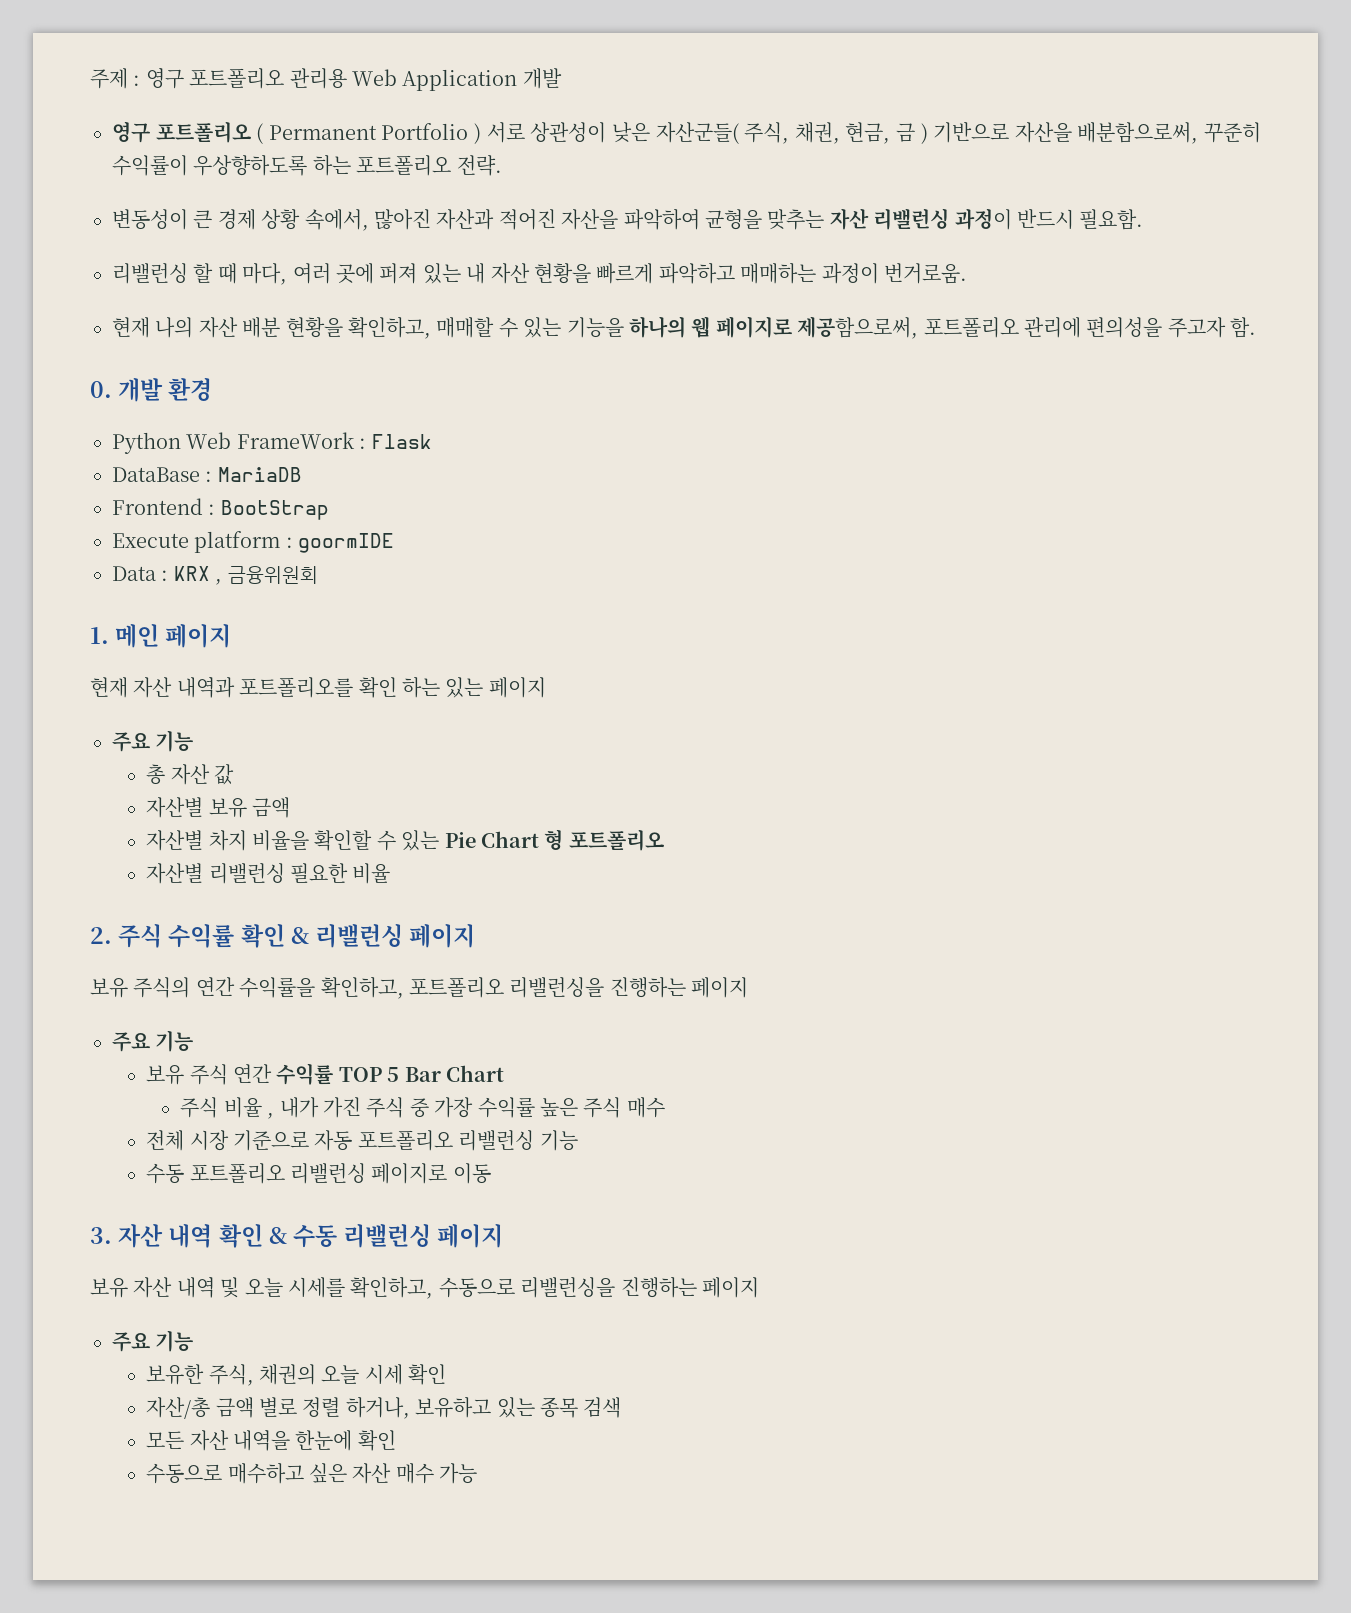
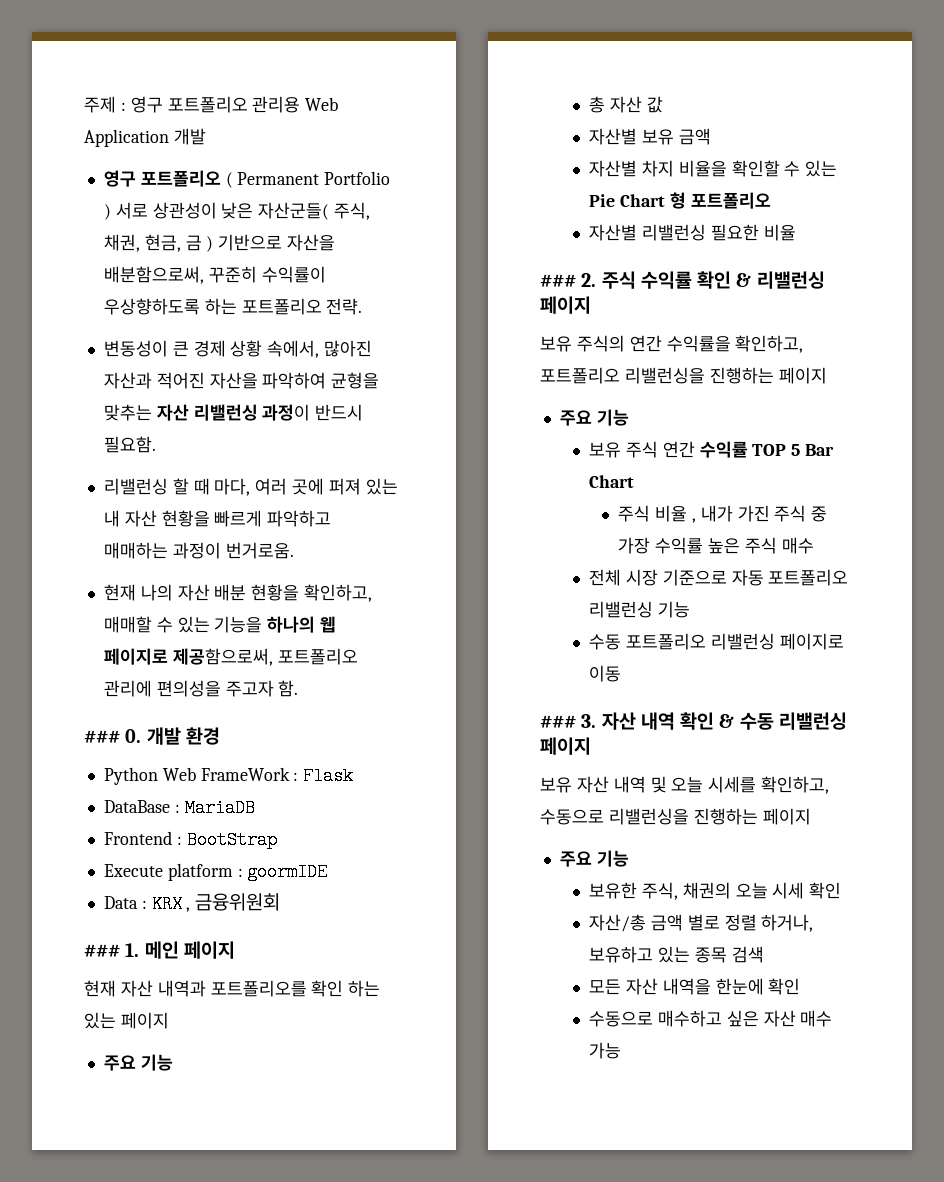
(1257, 327) none -> [84,730,120,743] ###
(318, 575) none -> [84,944,120,957] ###
(391, 873) none -> [540,274,576,287] ###
(491, 1173) none -> [540,715,576,728] ###

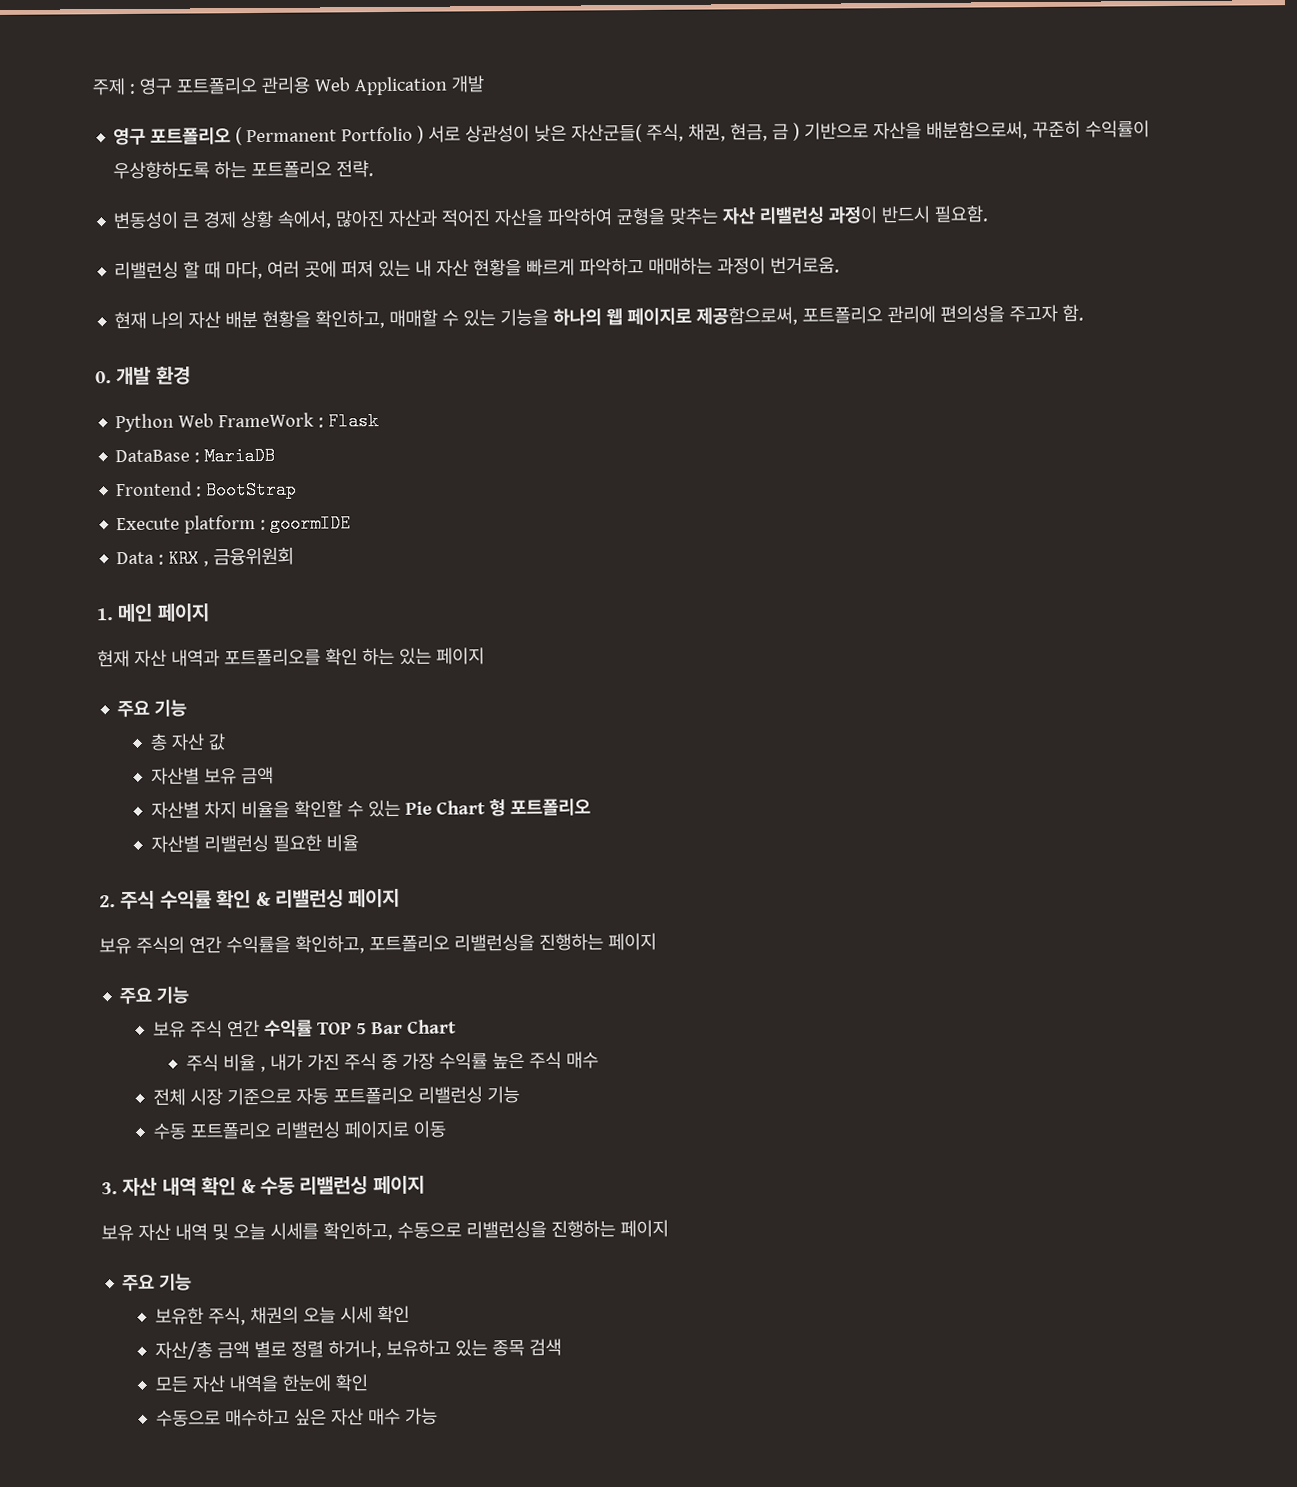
[84,730,120,743] ### -> (1085, 313) none
[84,944,120,957] ### -> (295, 556) none
[540,274,576,287] ### -> (360, 843) none
[540,715,576,728] ### -> (448, 1129) none

